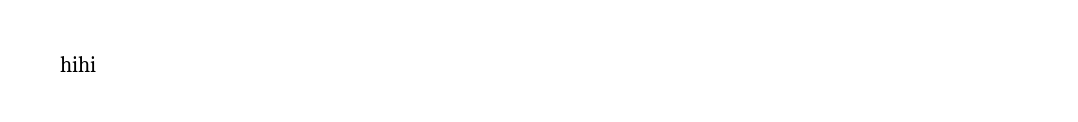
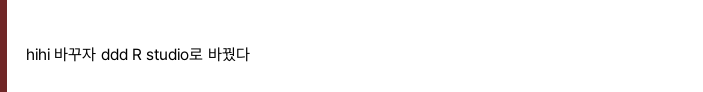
(96, 64) none -> [54,47,250,62] 바꾸자 ddd R studio로 바꿨다

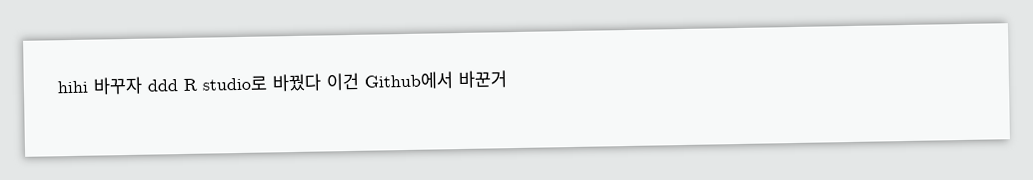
(250, 54) none -> [326,70,507,91] 이건 Github에서 바꾼거

